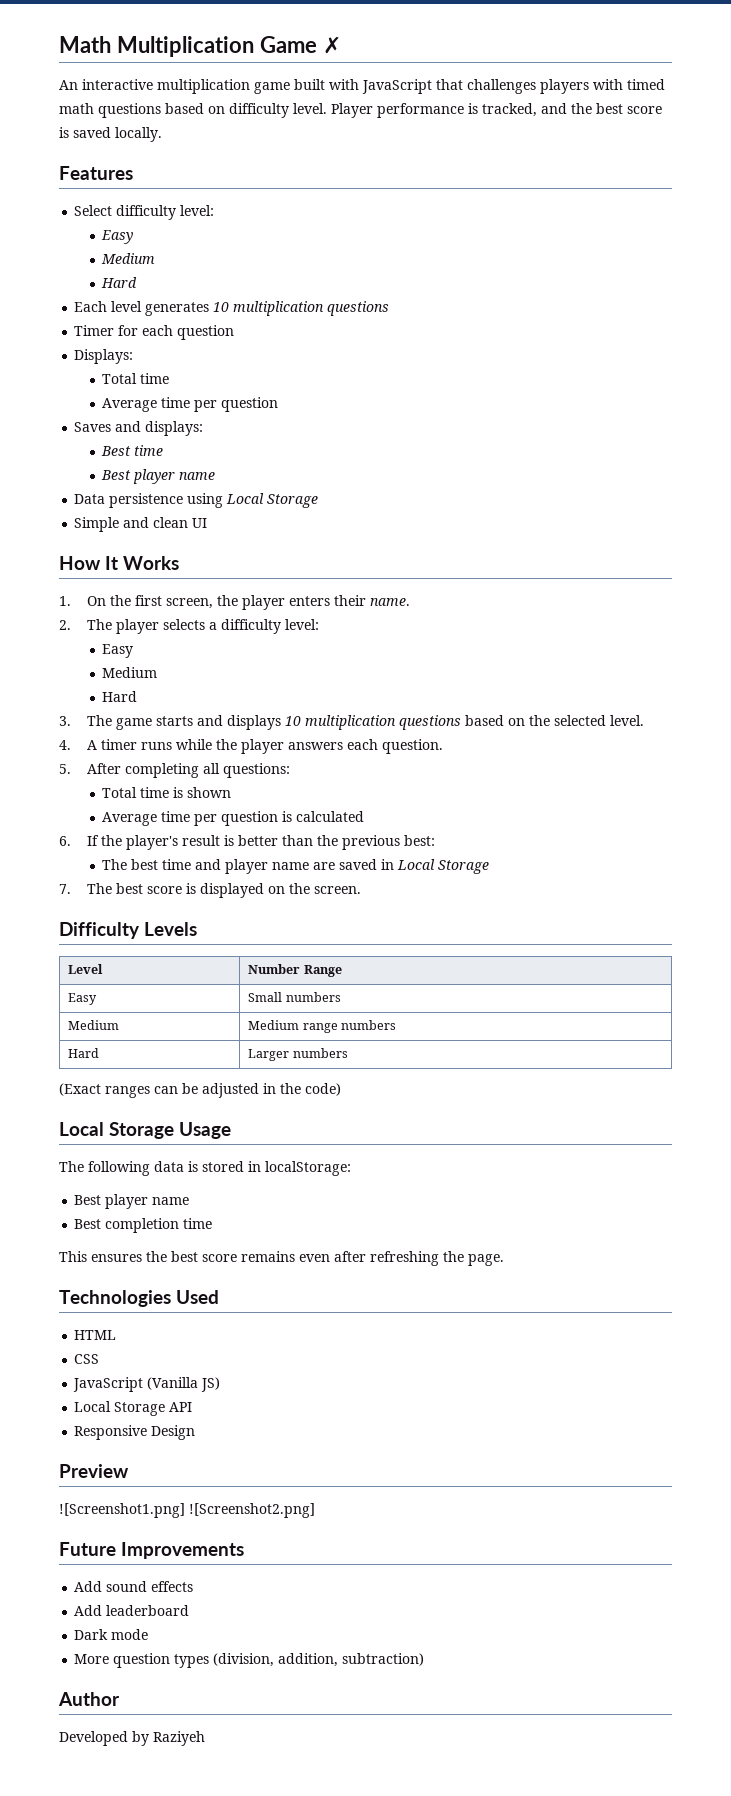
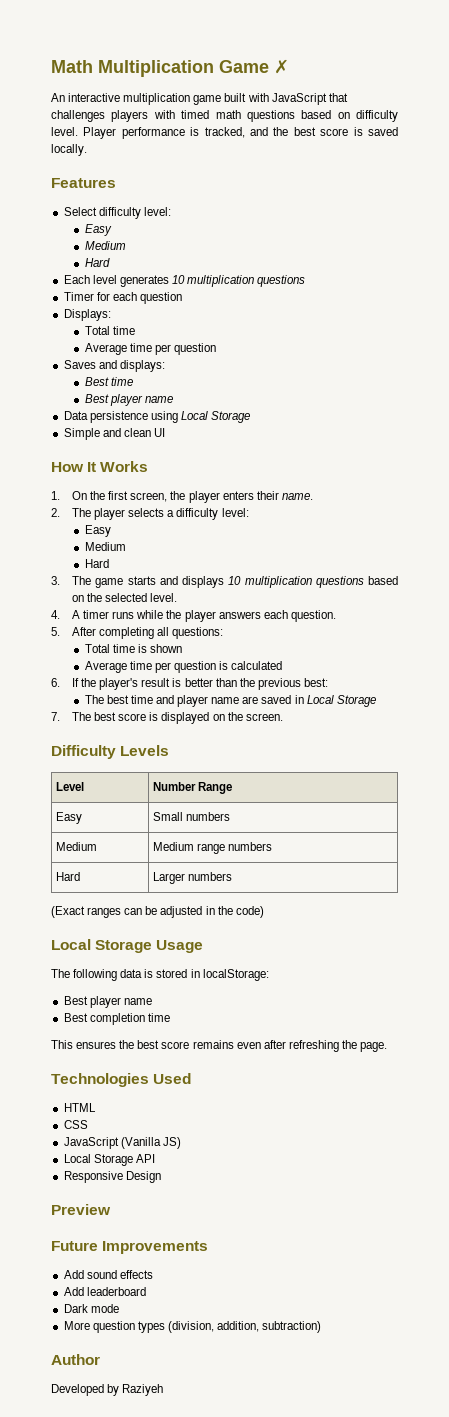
[59,1503,315,1518] // ![Screenshot1.png] ![Screenshot2.png] -> (111, 1209) none

